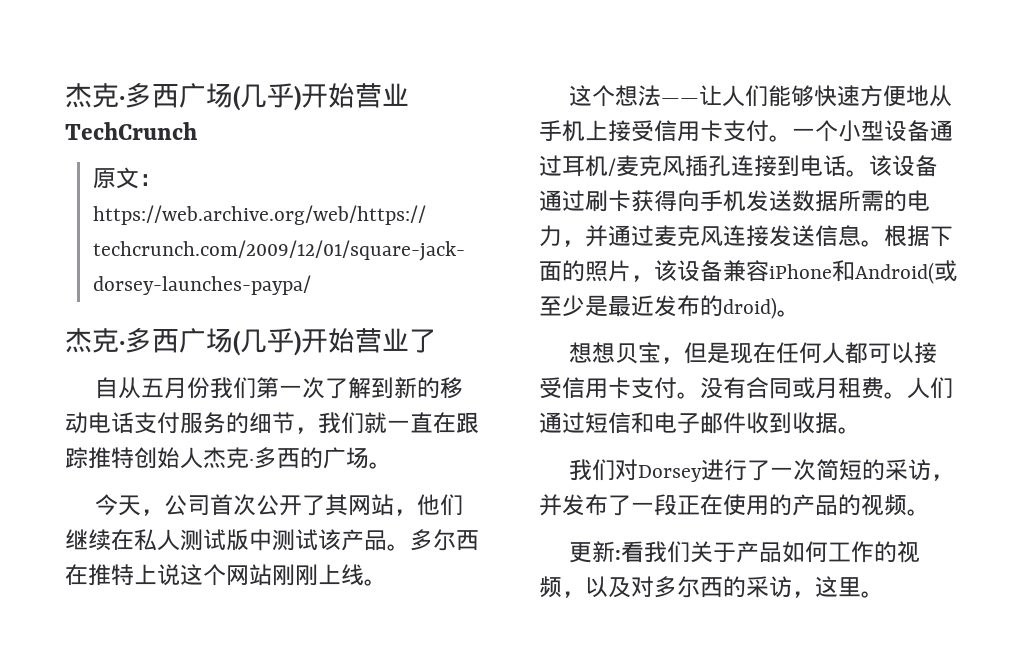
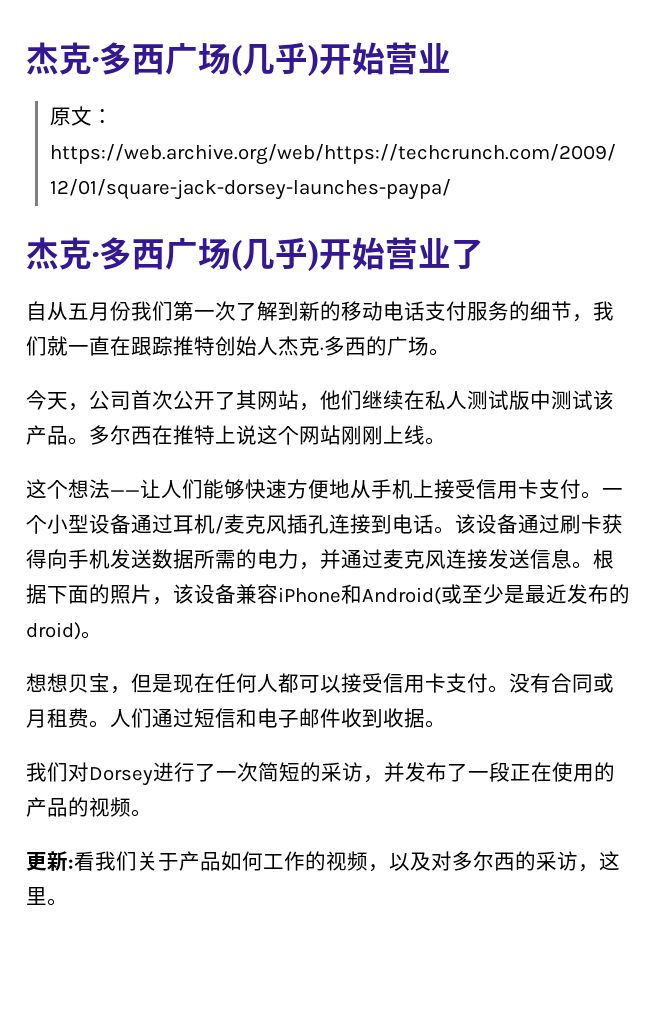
[65,82,409,111] [65,122,197,140] 杰克·多西广场(几乎)开始营业TechCrunch -> [26,42,451,76] 杰克·多西广场(几乎)开始营业

